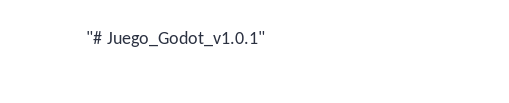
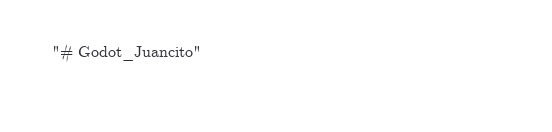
[106,31,265,47] Juego_Godot_v1.0.1" -> [78,46,201,61] Godot_Juancito"

